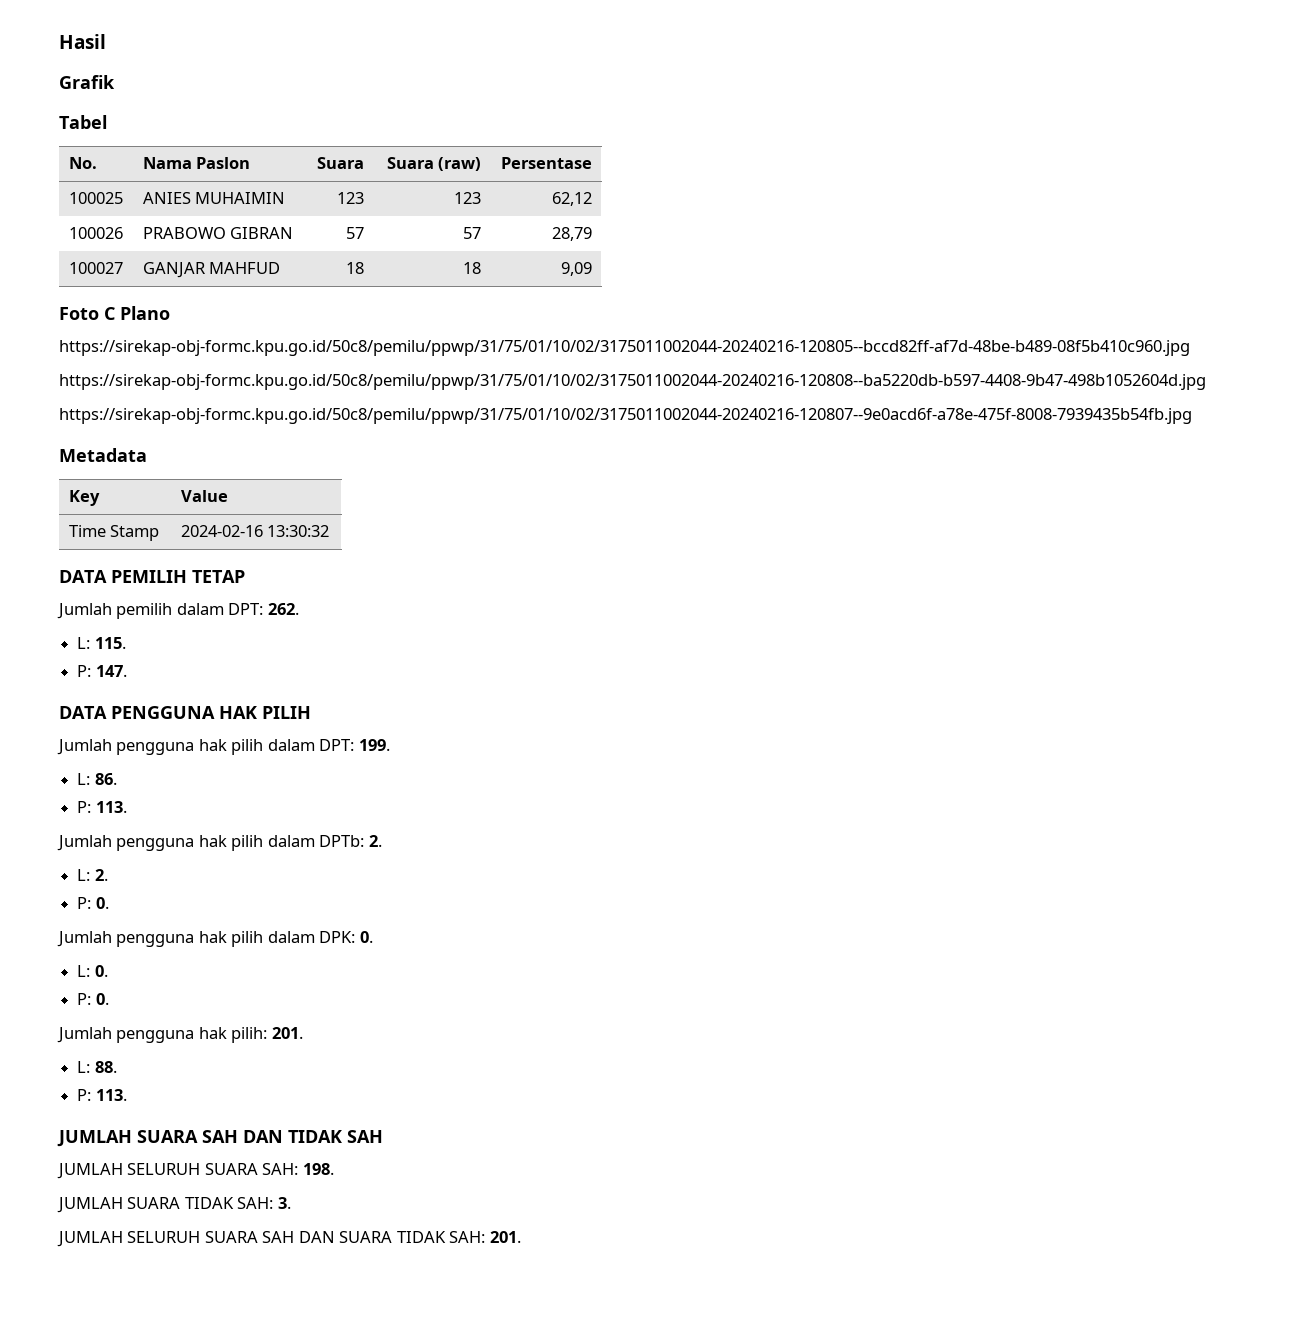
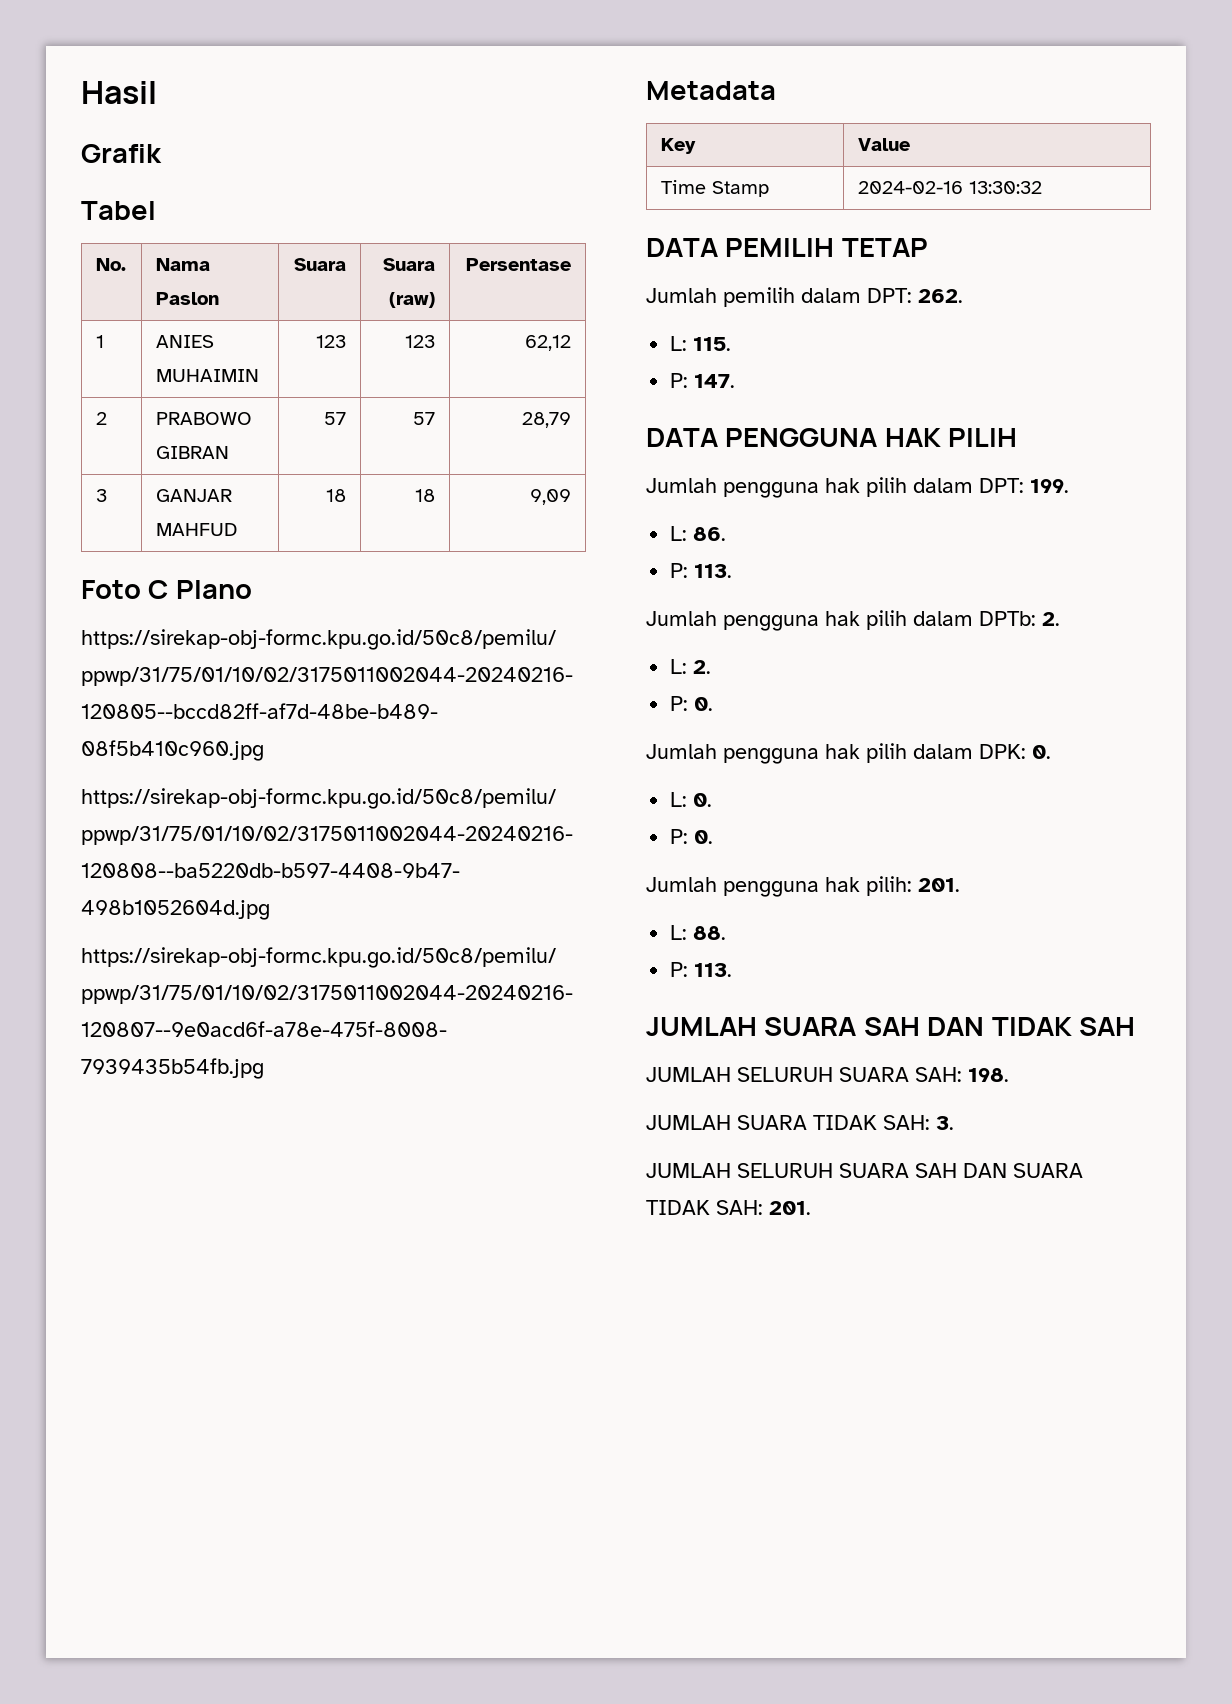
[68,192,123,204] 100025 -> [95,335,104,348] 1
[68,227,123,239] 100026 -> [95,412,107,425] 2
[68,262,123,274] 100027 -> [95,489,107,502] 3

